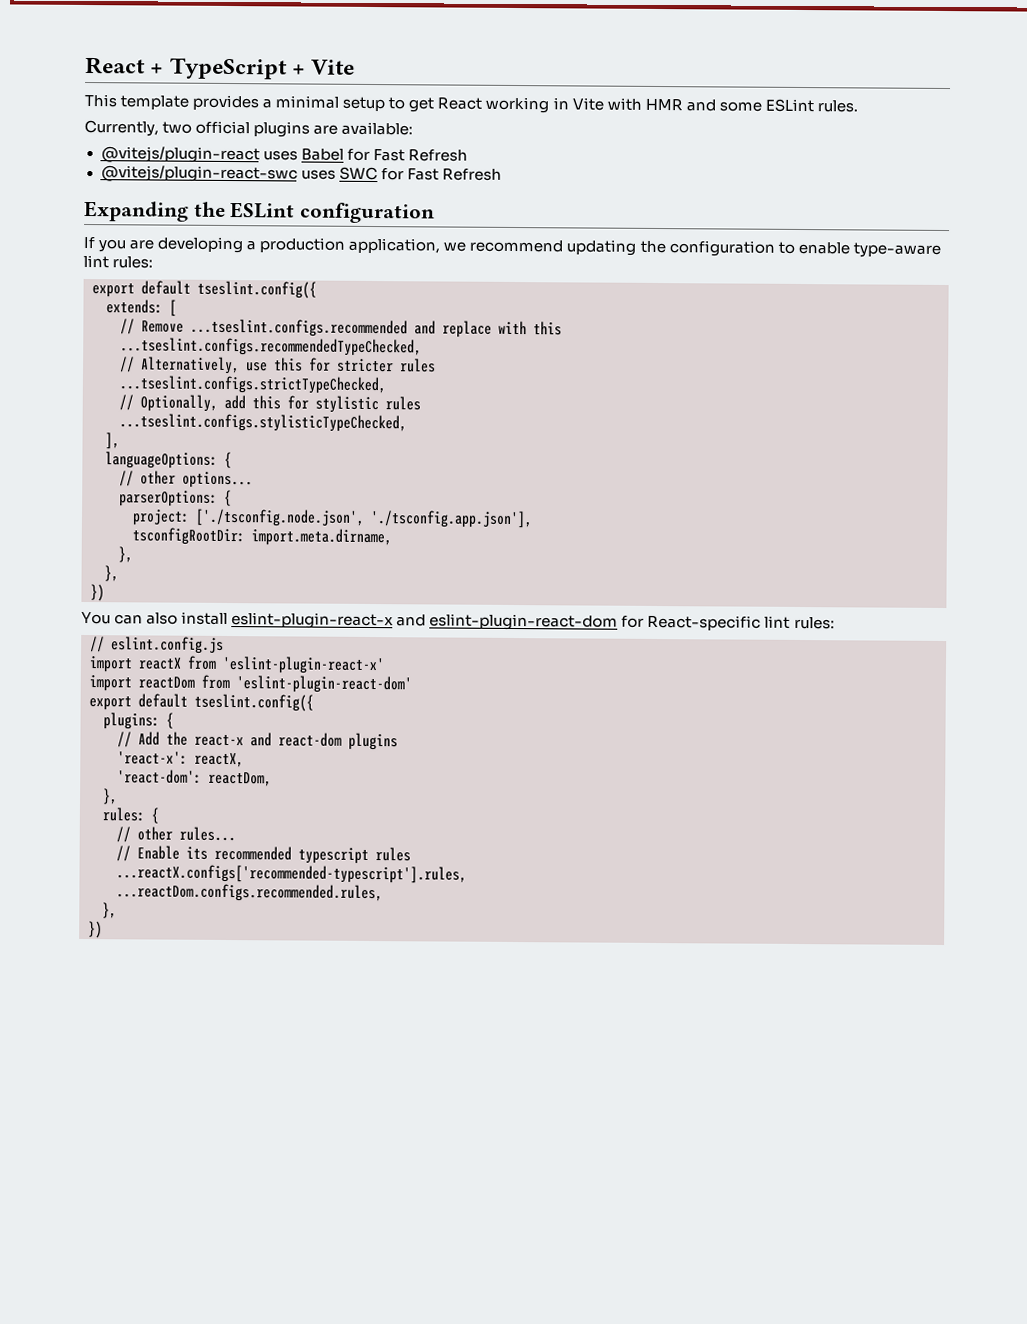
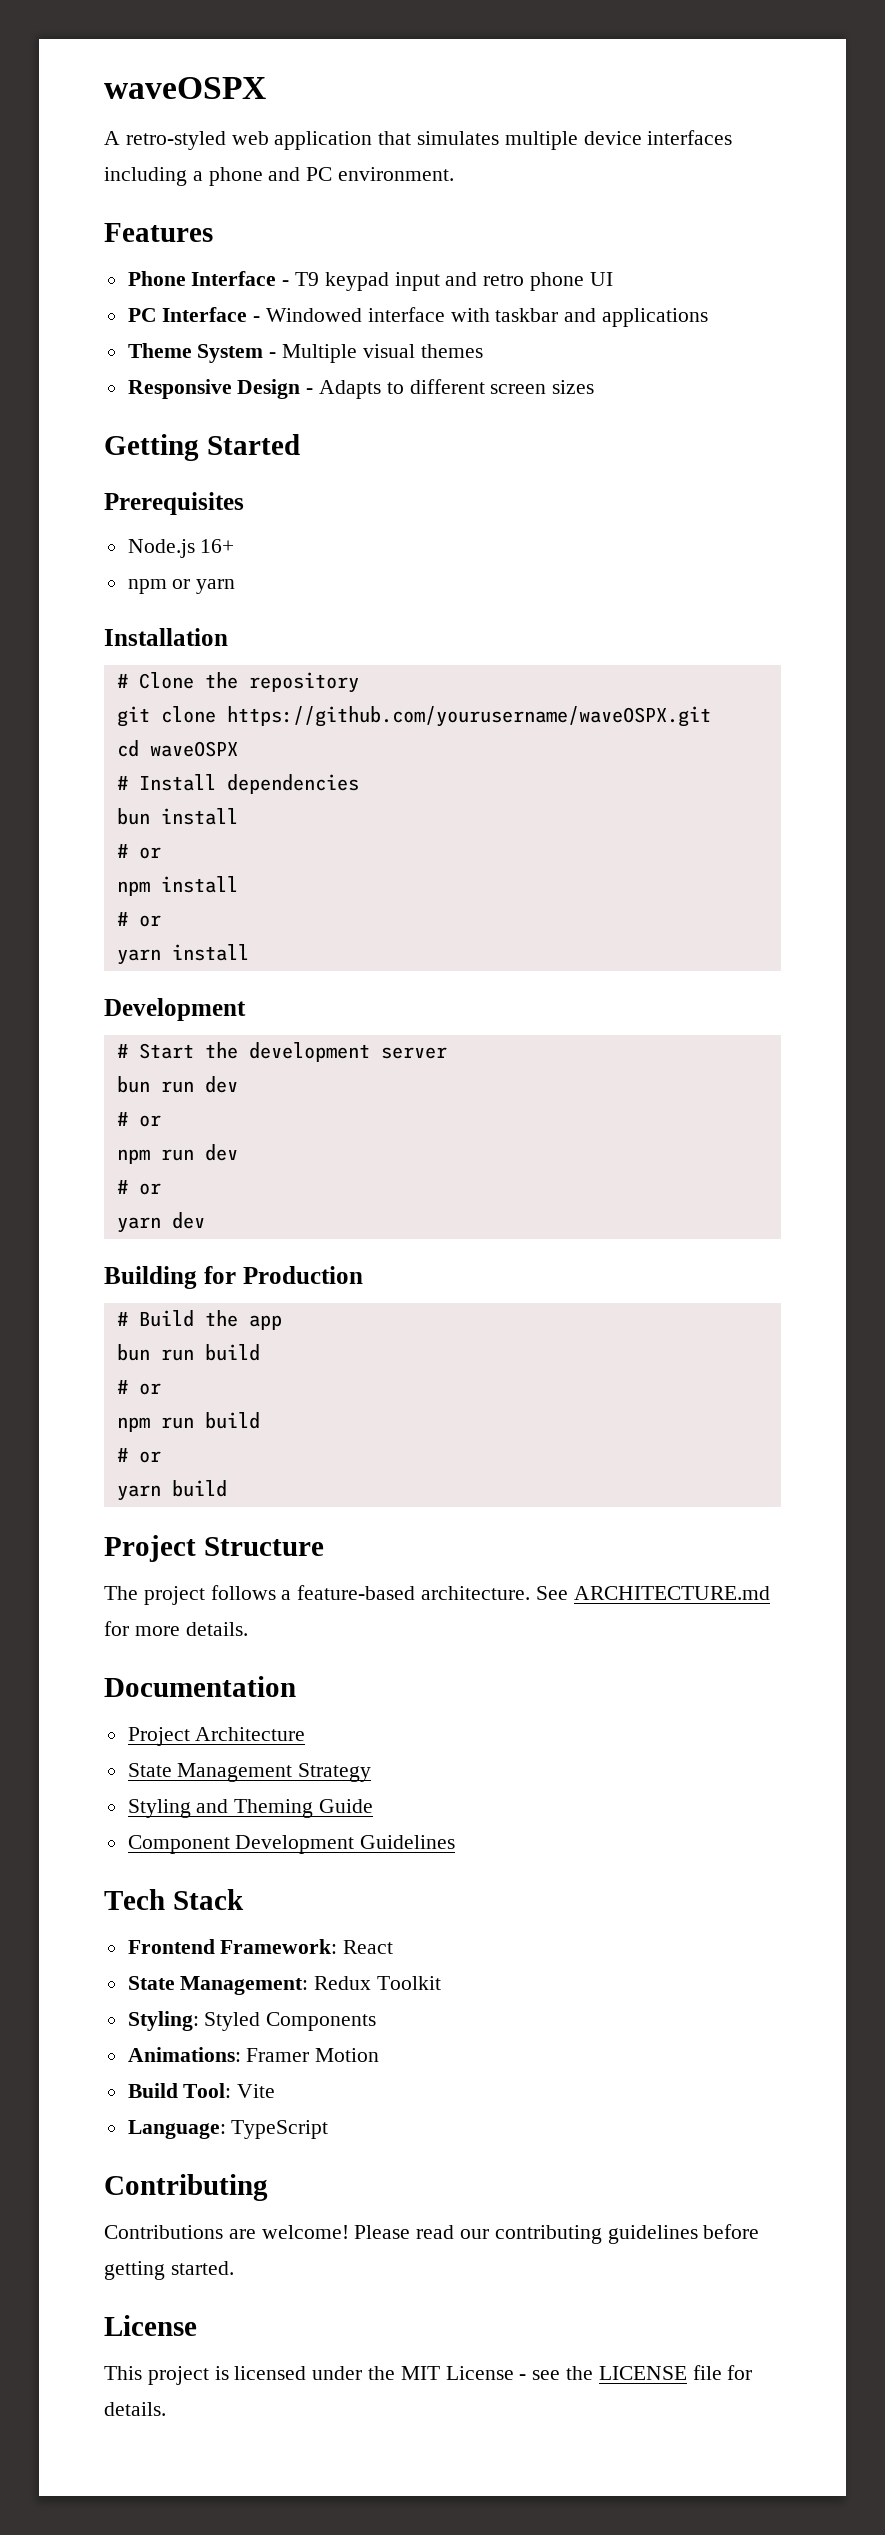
[85,56,356,80] [84,93,858,114] [84,119,414,138] [100,146,468,164] [100,165,502,183] [84,200,436,224] [83,236,941,258] [83,254,154,269] [92,280,317,299] [106,299,177,317] [120,318,562,338] [120,337,422,357] [120,356,436,375] [119,375,386,395] [119,394,421,414] [119,413,407,433] [105,432,120,450] [105,451,232,469] [119,470,253,489] [119,489,232,507] [132,508,533,529] [132,527,392,547] [118,546,133,563] [104,565,119,582] [90,584,105,602] [81,611,835,631] [90,636,224,654] [89,655,385,675] [89,674,412,694] [89,693,314,712] [103,712,174,730] [117,731,398,751] [117,751,244,768] [117,769,272,787] [102,788,118,805] [102,807,159,824] [116,826,236,843] [116,845,411,864] [116,864,467,884] [116,883,383,903] [102,902,117,919] [88,921,103,939] React + TypeScript + Vite // This template provides a minimal setup to get React working in Vite with HMR and some ESLint rules. // Currently, two official plugins are available: // @vitejs/plugin-react uses Babel for Fast Refresh // @vitejs/plugin-react-swc uses SWC for Fast Refresh // Expanding the ESLint configuration // If you are developing a production application, we recommend updating the configuration to enable type-aware lint rules: // export default tseslint.config({ // extends: [ // // Remove ...tseslint.configs.recommended and replace with this // ...tseslint.configs.recommendedTypeChecked, // // Alternatively, use this for stricter rules // ...tseslint.configs.strictTypeChecked, // // Optionally, add this for stylistic rules // ...tseslint.configs.stylisticTypeChecked, // ], // languageOptions: { // // other options... // parserOptions: { // project: ['./tsconfig.node.json', './tsconfig.app.json'], // tsconfigRootDir: import.meta.dirname, // }, // }, // }) // You can also install eslint-plugin-react-x and eslint-plugin-react-dom for React-specific lint rules: // // eslint.config.js // import reactX from 'eslint-plugin-react-x' // import reactDom from 'eslint-plugin-react-dom' // export default tseslint.config({ // plugins: { // // Add the react-x and react-dom plugins // 'react-x': reactX, // 'react-dom': reactDom, // }, // rules: { // // other rules... // // Enable its recommended typescript rules // ...reactX.configs['recommended-typescript'].rules, // ...reactDom.configs.recommended.rules, // }, // }) -> [104,77,266,99] [104,130,733,150] [104,167,455,186] [104,223,213,242] [127,271,613,291] [127,307,709,327] [127,343,483,363] [127,379,595,399] [104,434,300,461] [104,492,244,515] [127,539,235,558] [127,579,236,594] [104,628,228,646] [116,672,359,693] [116,706,711,727] [116,740,238,757] [116,774,359,794] [116,808,238,825] [116,844,161,859] [116,876,238,896] [116,912,161,927] [116,944,249,965] [104,998,246,1021] [116,1042,447,1062] [116,1076,238,1093] [116,1112,161,1127] [116,1144,238,1164] [116,1180,161,1195] [116,1212,205,1233] [104,1266,363,1289] [116,1310,282,1330] [116,1344,260,1361] [116,1380,161,1395] [116,1412,260,1432] [116,1448,161,1463] [116,1480,227,1501] [104,1535,324,1562] [104,1585,770,1605] [104,1621,248,1636] [104,1676,296,1697] [127,1727,306,1746] [127,1763,372,1782] [127,1799,374,1818] [127,1835,456,1854] [104,1889,244,1910] [127,1939,394,1954] [127,1976,442,1995] [127,2011,377,2031] [127,2047,380,2062] [127,2083,276,2098] [127,2120,329,2139] [104,2174,268,2201] [104,2224,760,2244] [104,2261,234,2280] [104,2315,197,2336] [104,2365,753,2385] [104,2402,166,2416] waveOSPX // A retro-styled web application that simulates multiple device interfaces including a phone and PC environment. // Features // Phone Interface - T9 keypad input and retro phone UI // PC Interface - Windowed interface with taskbar and applications // Theme System - Multiple visual themes // Responsive Design - Adapts to different screen sizes // Getting Started // Prerequisites // Node.js 16+ // npm or yarn // Installation // # Clone the repository // git clone https://github.com/yourusername/waveOSPX.git // cd waveOSPX // # Install dependencies // bun install // # or // npm install // # or // yarn install // Development // # Start the development server // bun run dev // # or // npm run dev // # or // yarn dev // Building for Production // # Build the app // bun run build // # or // npm run build // # or // yarn build // Project Structure // The project follows a feature-based architecture. See ARCHITECTURE.md for more details. // Documentation // Project Architecture // State Management Strategy // Styling and Theming Guide // Component Development Guidelines // Tech Stack // Frontend Framework: React // State Management: Redux Toolkit // Styling: Styled Components // Animations: Framer Motion // Build Tool: Vite // Language: TypeScript // Contributing // Contributions are welcome! Please read our contributing guidelines before getting started. // License // This project is licensed under the MIT License - see the LICENSE file for details.

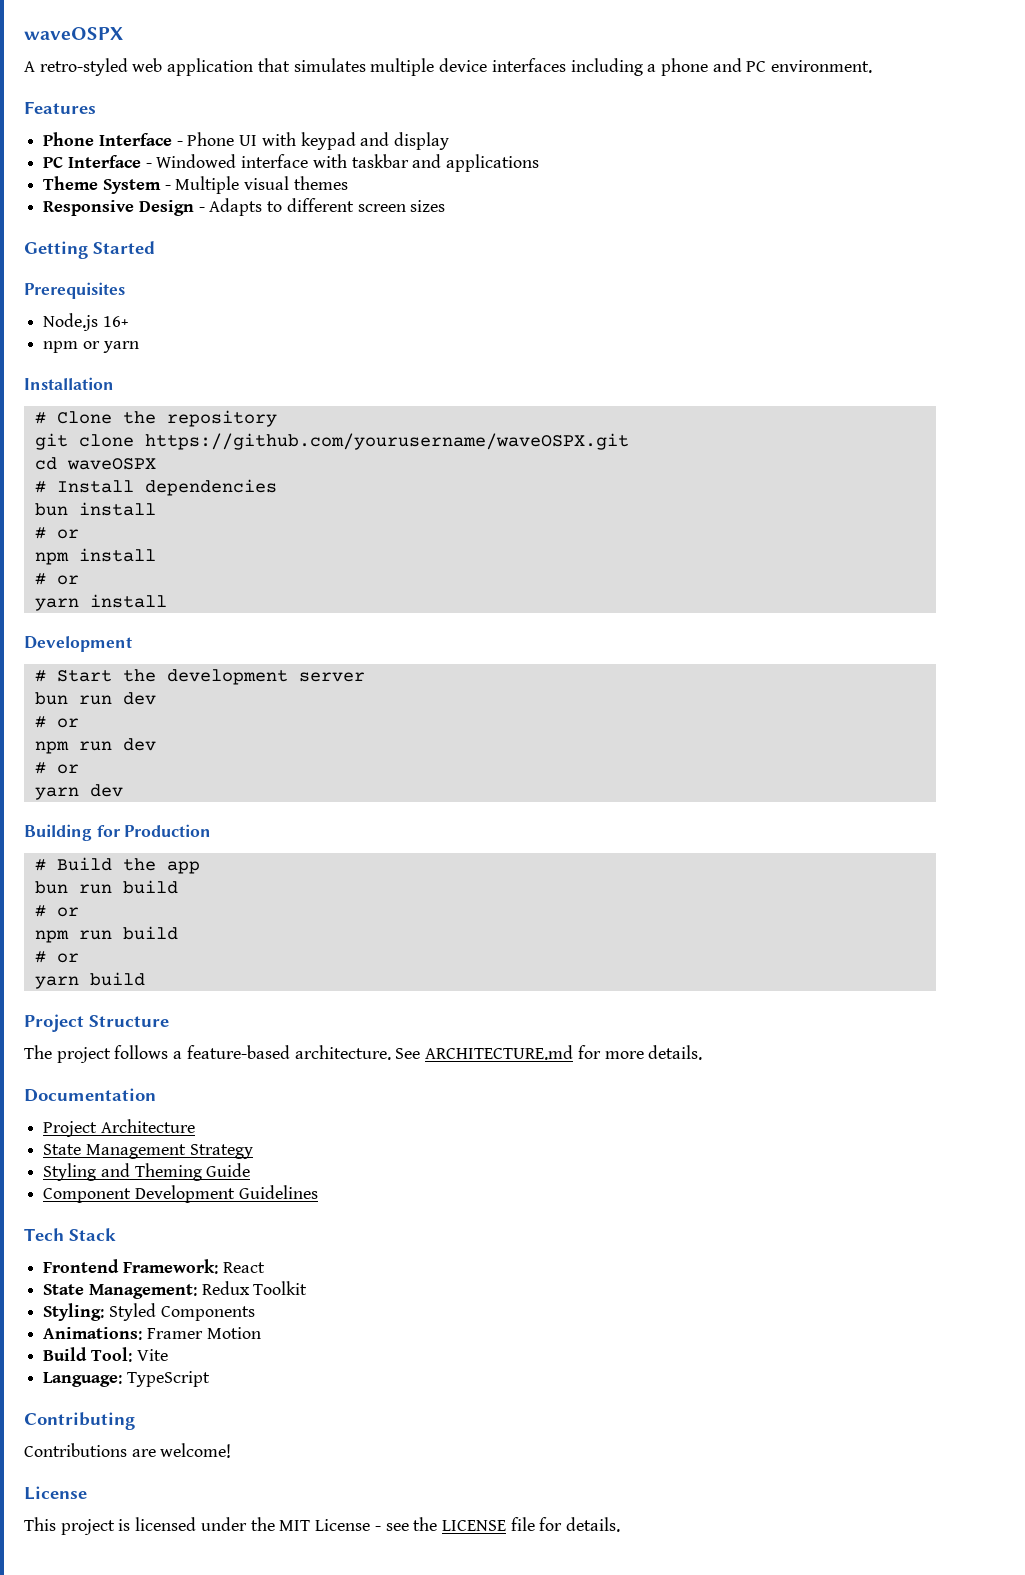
[295,272,613,291] T9 keypad input and retro phone UI -> [187,132,450,150] Phone UI with keypad and display
[354,2224,760,2244] [104,2261,234,2280] Please read our contributing guidelines before getting started. -> (232, 1450) none

